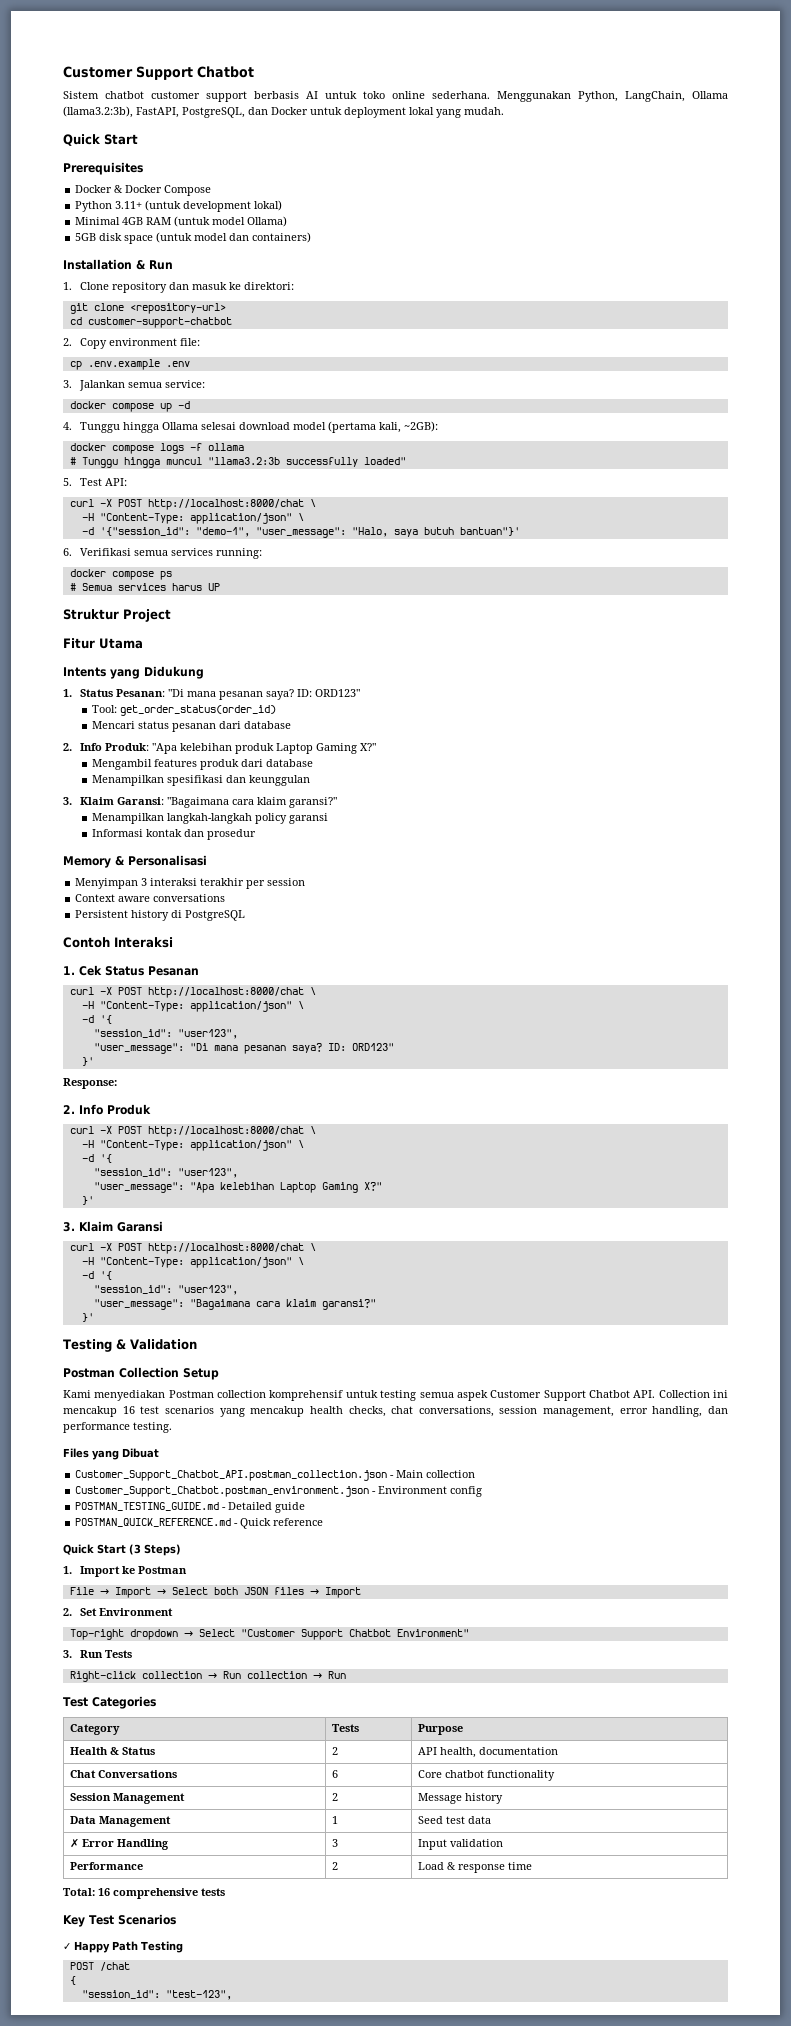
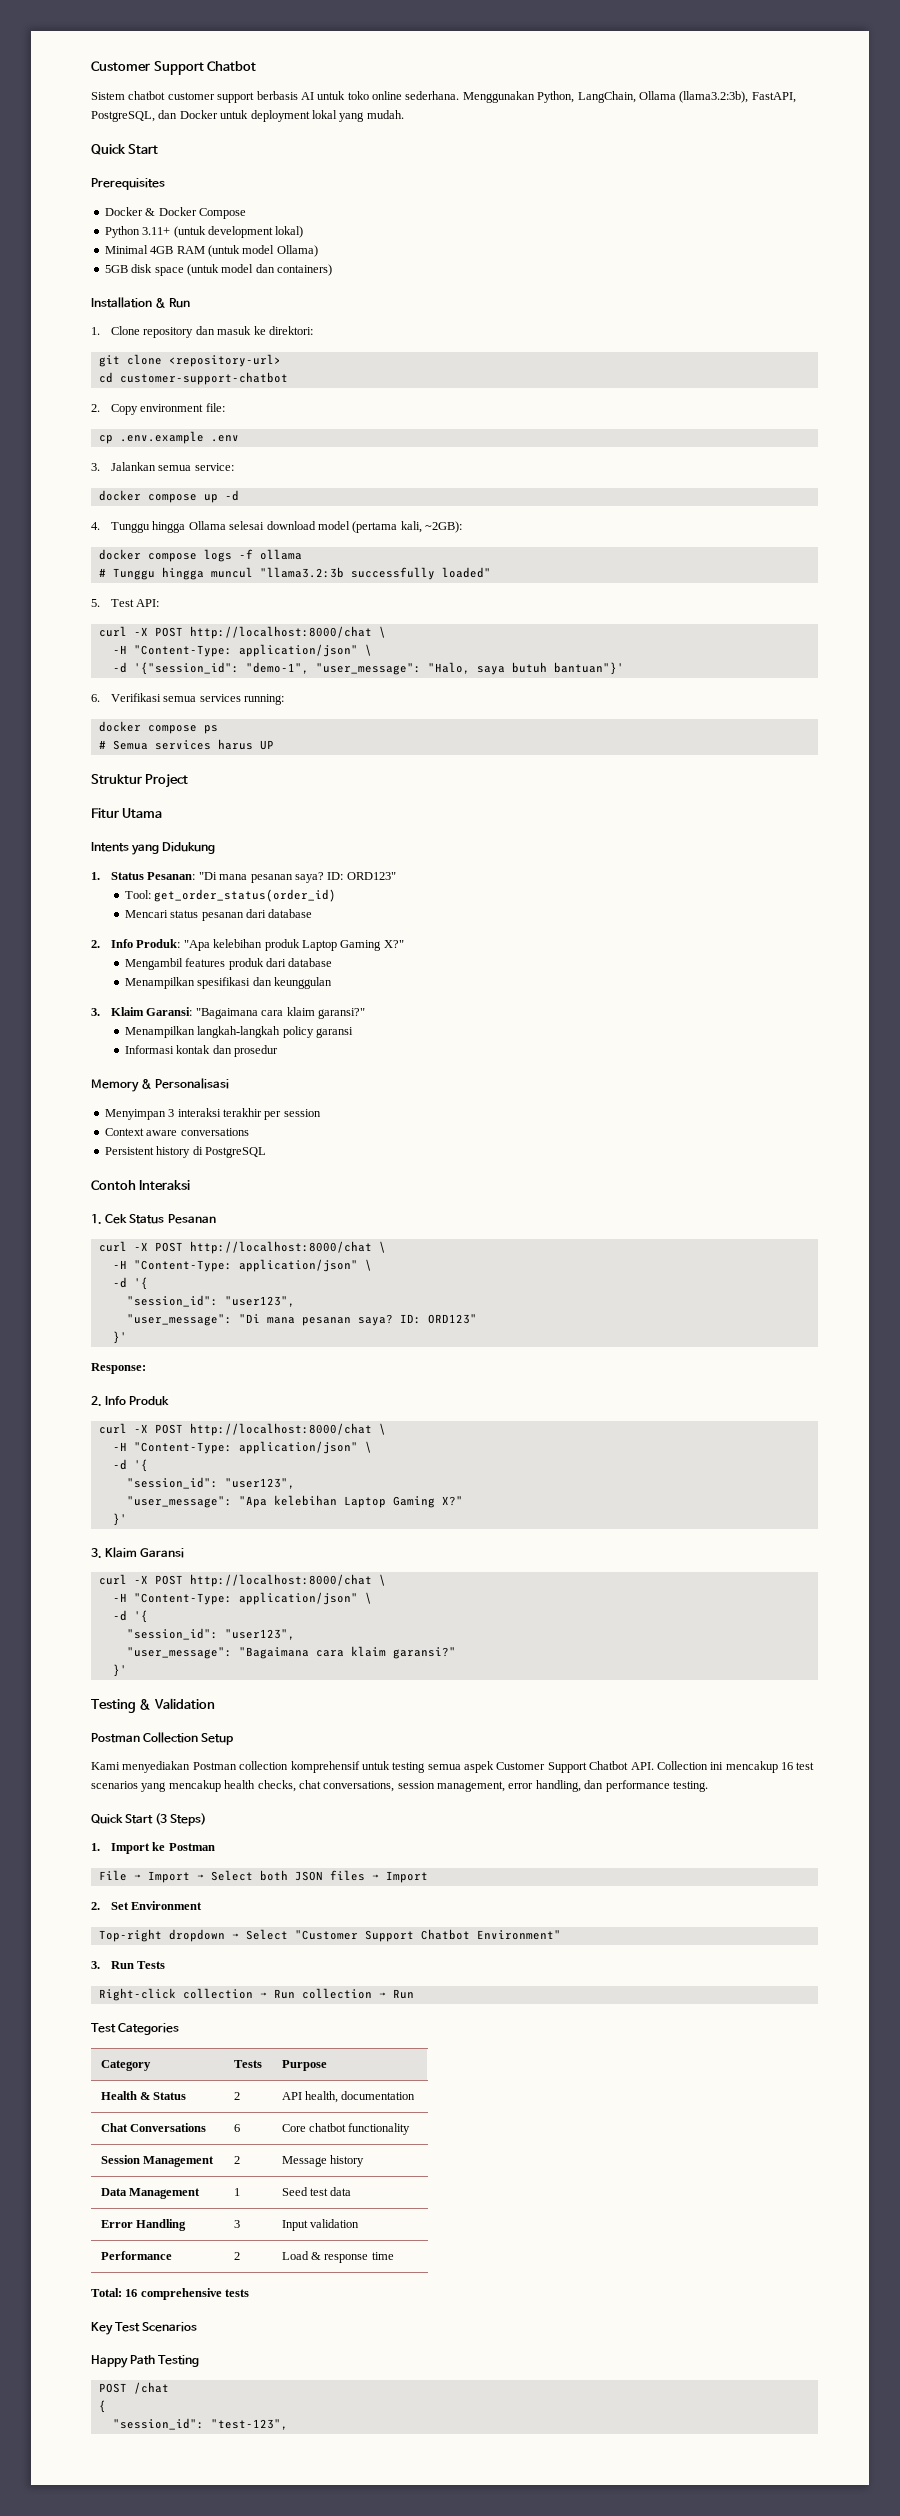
[63,1448,159,1460] [75,1470,476,1481] [75,1486,483,1497] [75,1502,306,1513] [75,1518,324,1529] // Files yang Dibuat // Customer_Support_Chatbot_API.postman_collection.json - Main collection // Customer_Support_Chatbot.postman_environment.json - Environment config // POSTMAN_TESTING_GUIDE.md - Detailed guide // POSTMAN_QUICK_REFERENCE.md - Quick reference -> (708, 1786) none
[70,1838,80,1848] ✗ -> (352, 2191) none
[63,1943,71,1950] ✓ -> (198, 2327) none

